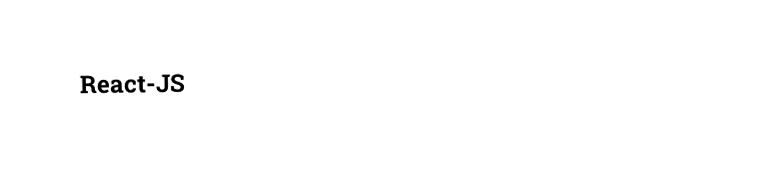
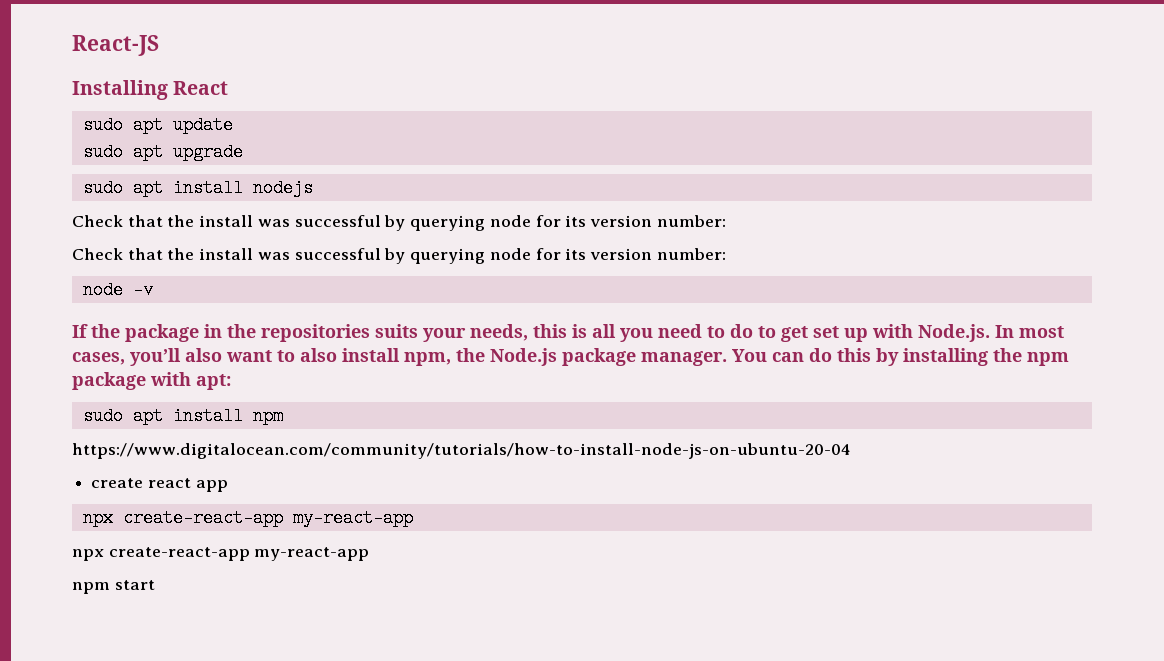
(186, 84) none -> [72,80,229,100] [82,116,233,134] [82,143,243,161] [82,179,313,197] [72,215,726,231] [72,248,726,264] [82,281,153,299] [72,324,1064,342] [72,348,1069,366] [72,372,231,390] [82,407,283,425] [72,443,851,459] [91,478,228,492] [82,509,413,527] [72,547,370,561] [72,580,155,594] // Installing React // sudo apt update // sudo apt upgrade // sudo apt install nodejs // Check that the install was successful by querying node for its version number: // Check that the install was successful by querying node for its version number: // node -v // If the package in the repositories suits your needs, this is all you need to do to get set up with Node.js. In most cases, you’ll also want to also install npm, the Node.js package manager. You can do this by installing the npm package with apt: // sudo apt install npm // https://www.digitalocean.com/community/tutorials/how-to-install-node-js-on-ubuntu-20-04 // create react app // npx create-react-app my-react-app // npx create-react-app my-react-app // npm start

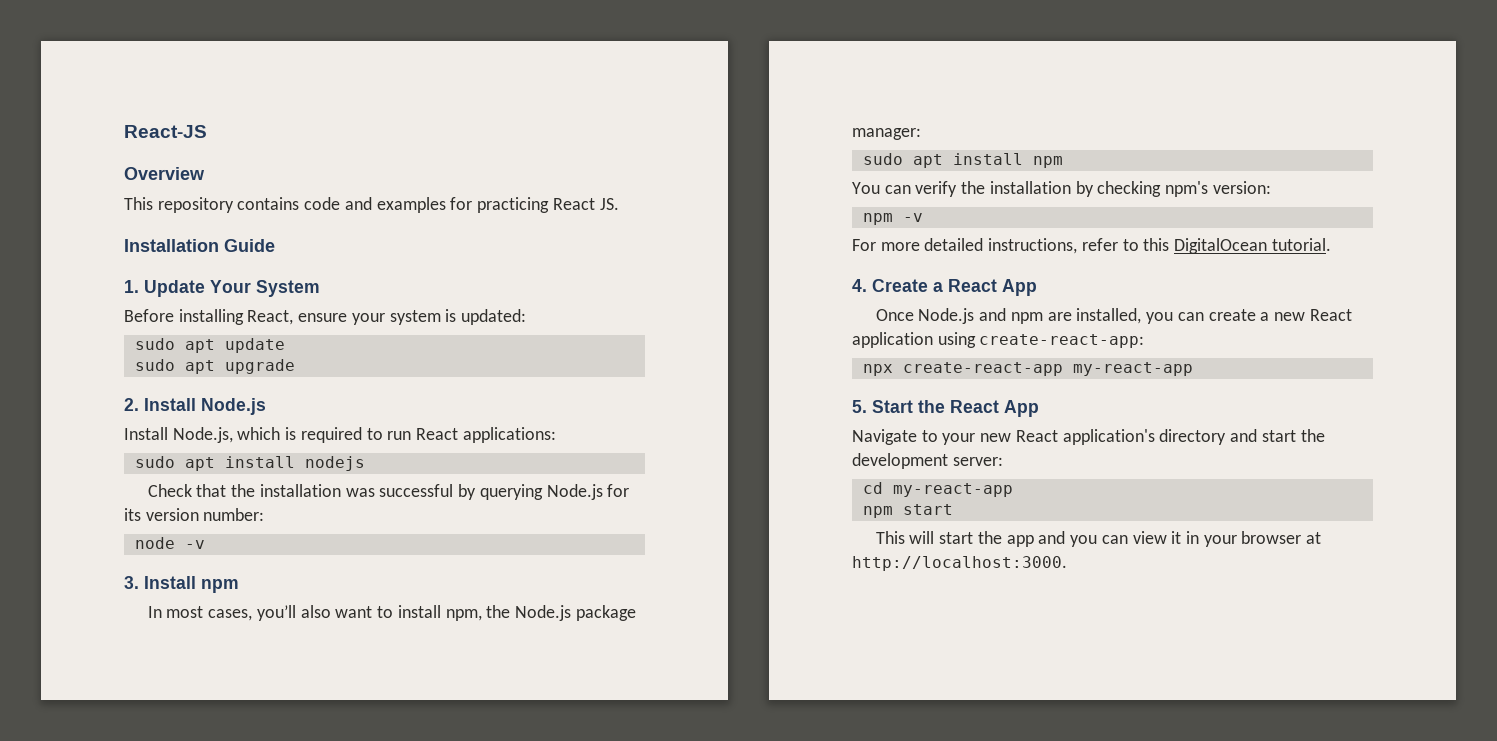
[72,80,229,100] Installing React -> [124,167,205,180] [124,197,619,213] [124,239,275,252] [124,280,320,297] [124,309,527,325] Overview // This repository contains code and examples for practicing React JS. // Installation Guide // 1. Update Your System // Before installing React, ensure your system is updated:
(243, 152) none -> [124,398,266,415] [124,427,556,443] // 2. Install Node.js // Install Node.js, which is required to run React applications:
[199,215,726,231] [72,248,531,264] install was successful by querying node for its version number: // Check that the install was successful by querying node -> [259,484,603,500] installation was successful by querying Node.js
[72,324,990,342] If the package in the repositories suits your needs, this is all you need to do to get set up with Node.js. -> [124,576,239,593] 3. Install npm //
[300,348,337,362] also -> (394, 612) none
[641,348,1069,366] [72,372,231,390] [82,407,283,425] [72,443,851,459] [91,478,228,492] [82,509,413,527] [72,547,370,561] [72,580,155,594] manager. You can do this by installing the npm package with apt: // sudo apt install npm // https://www.digitalocean.com/community/tutorials/how-to-install-node-js-on-ubuntu-20-04 // create react app // npx create-react-app my-react-app // npx create-react-app my-react-app // npm start -> [852,128,921,140] [862,153,1063,168] [852,181,1271,197] [862,213,923,225] [852,238,1331,254] [852,279,1037,296] [875,308,1352,324] [852,332,1145,348] [862,362,1193,376] [852,400,1039,417] [852,429,1325,445] [852,453,1003,469] [862,482,1013,497] [862,504,953,518] [875,531,1322,547] [852,556,1067,571] manager: // sudo apt install npm // You can verify the installation by checking npm's version: // npm -v // For more detailed instructions, refer to this DigitalOcean tutorial. // 4. Create a React App // Once Node.js and npm are installed, you can create a new React application using create-react-app: // npx create-react-app my-react-app // 5. Start the React App // Navigate to your new React application's directory and start the development server: // cd my-react-app // npm start // This will start the app and you can view it in your browser at http://localhost:3000.

